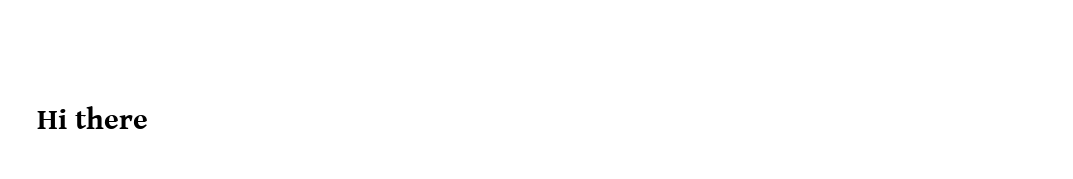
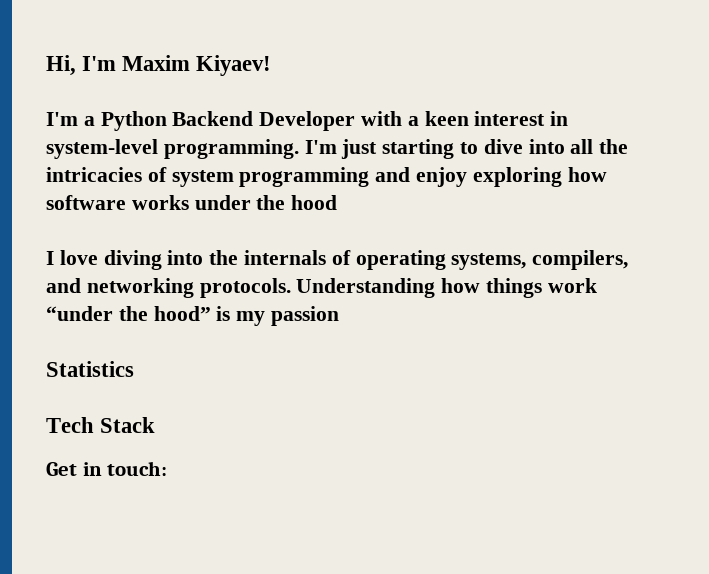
[37,106,149,129] Hi there -> [46,55,272,76] [46,111,569,131] [46,139,629,159] [46,167,607,187] [46,195,338,210] [46,250,629,270] [46,278,597,298] [46,306,340,326] [46,361,134,377] [46,417,156,433] [46,461,168,476] Hi, I'm Maxim Kiyaev! // I'm a Python Backend Developer with a keen interest in system-level programming. I'm just starting to dive into all the intricacies of system programming and enjoy exploring how software works under the hood // I love diving into the internals of operating systems, compilers, and networking protocols. Understanding how things work “under the hood” is my passion // Statistics // Tech Stack // Get in touch:

